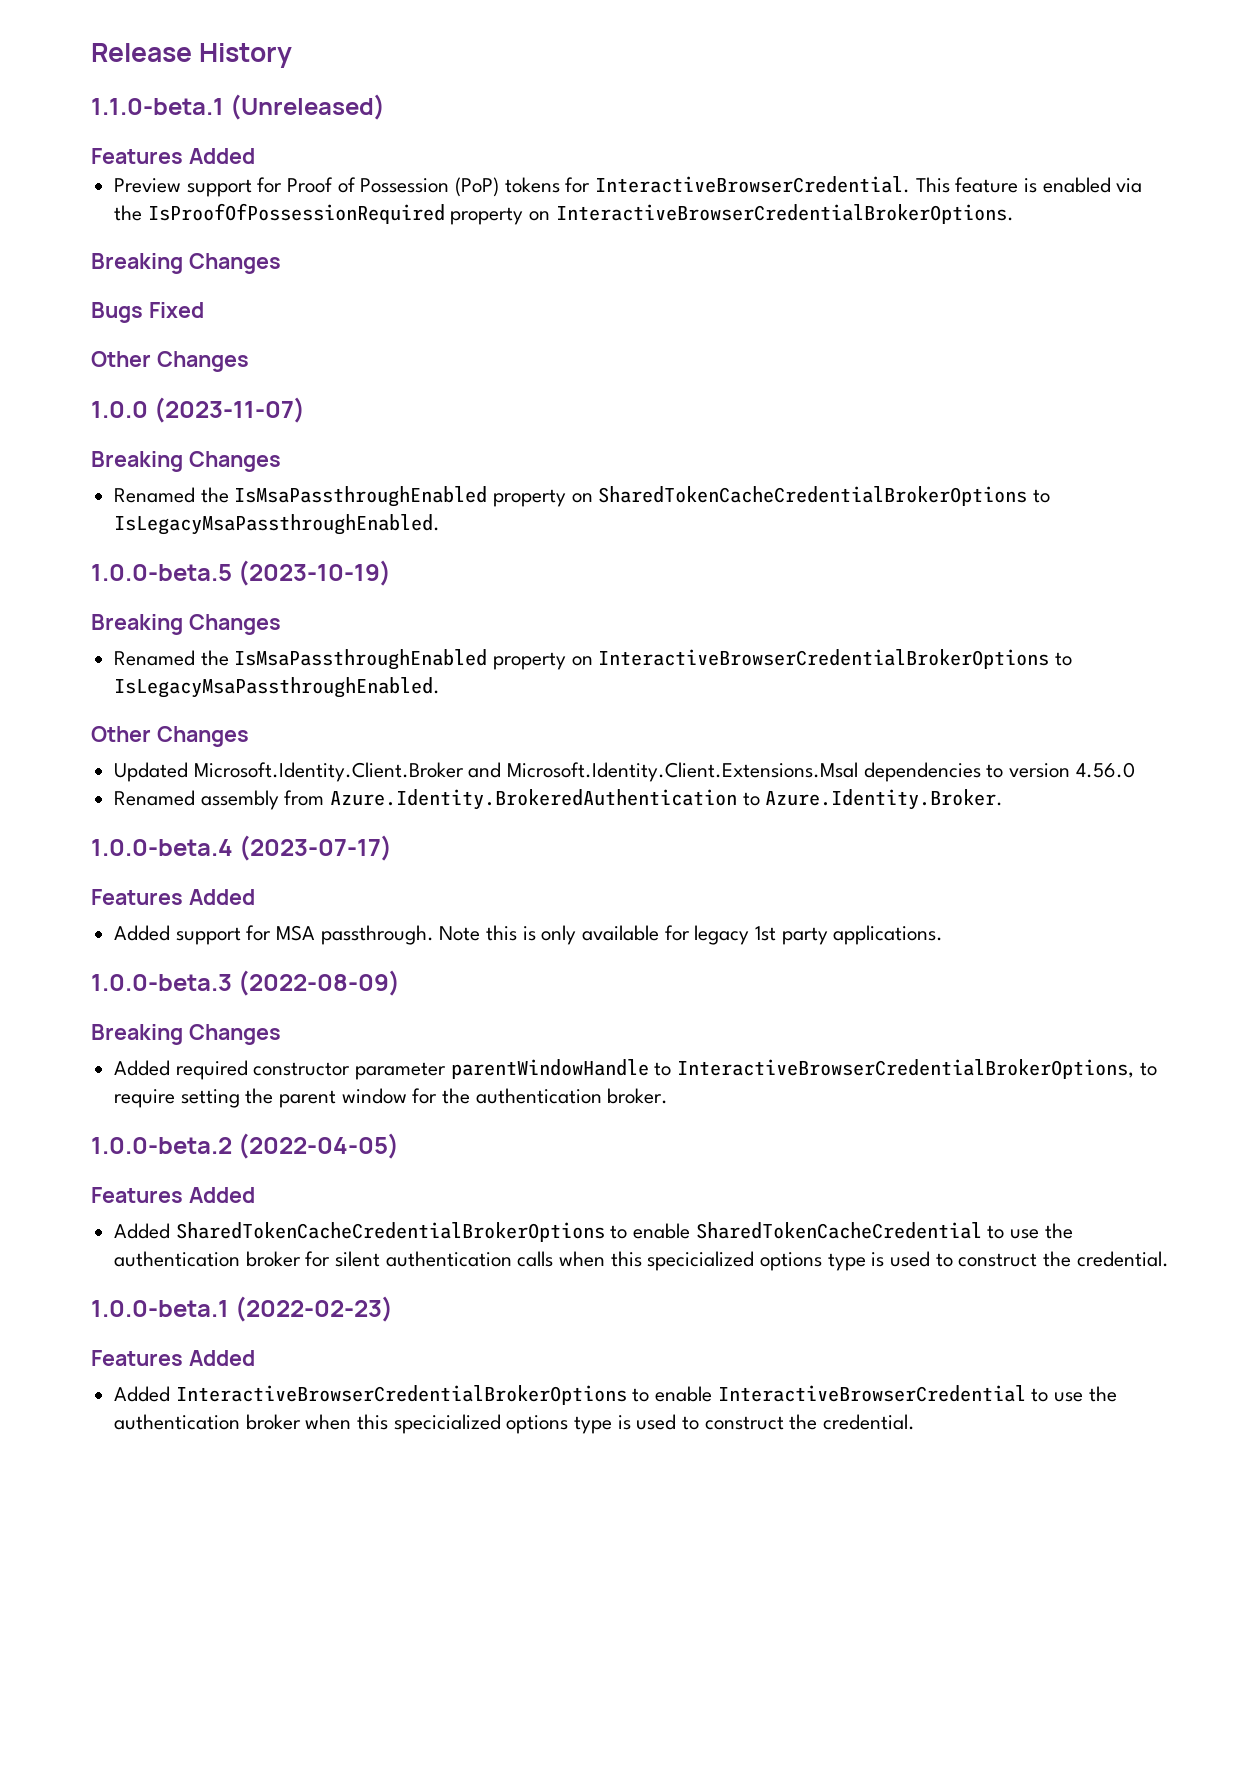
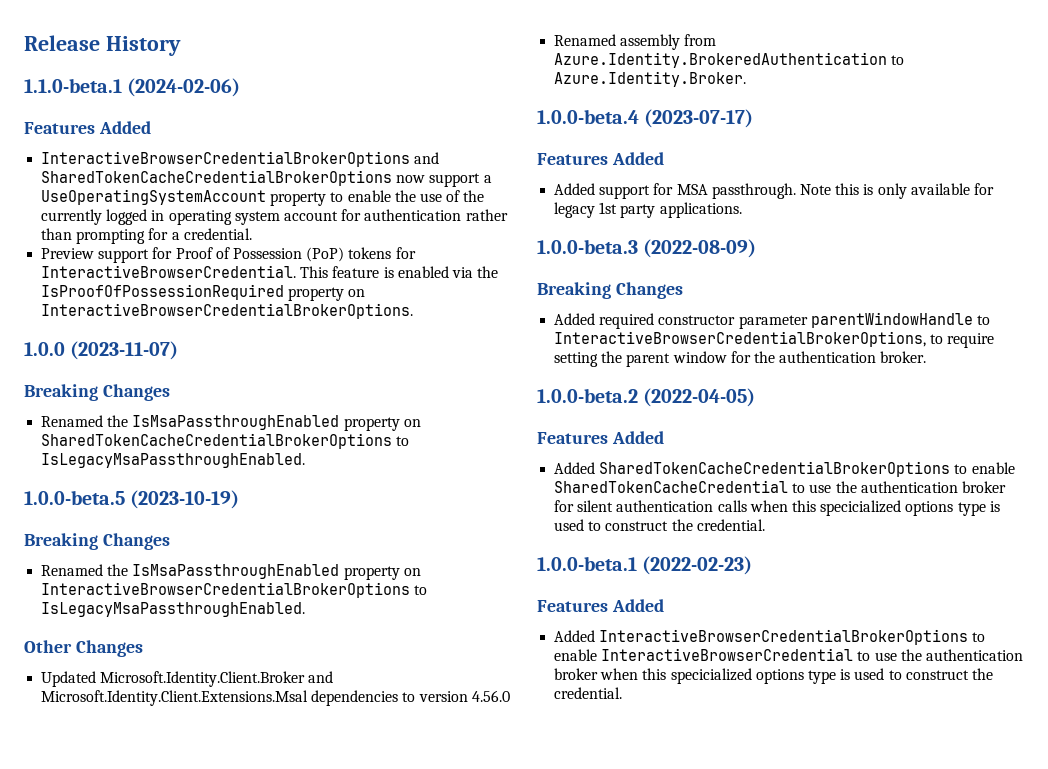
[230,94,386,120] [91,148,255,164] (Unreleased) // Features Added -> [127,78,241,97] [24,121,151,134] [41,151,440,167] [41,170,492,187] [41,189,485,206] [41,209,508,225] [41,228,252,244] (2024-02-06) // Features Added // InteractiveBrowserCredentialBrokerOptions and SharedTokenCacheCredentialBrokerOptions now support a UseOperatingSystemAccount property to enable the use of the currently logged in operating system account for authentication rather than prompting for a credential.
[91,253,281,274] [91,302,204,323] [91,351,249,372] // Breaking Changes // Bugs Fixed // Other Changes -> (414, 311) none

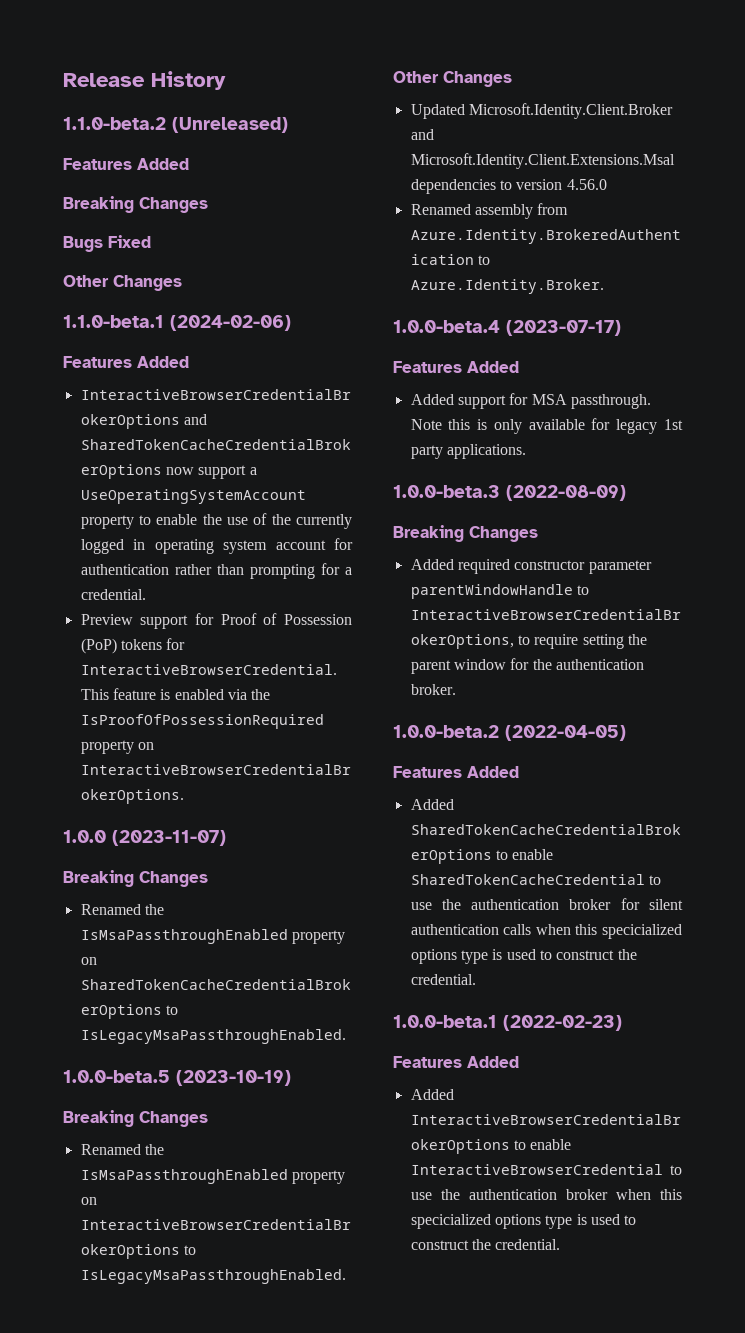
(181, 46) none -> [63,117,288,133] [63,158,189,170] [63,196,208,213] [63,235,151,252] [63,275,182,291] // 1.1.0-beta.2 (Unreleased) // Features Added // Breaking Changes // Bugs Fixed // Other Changes

